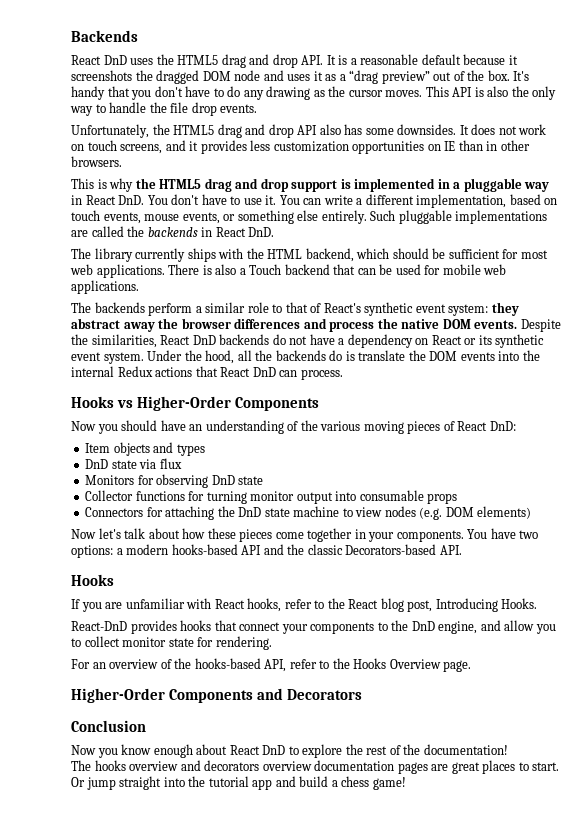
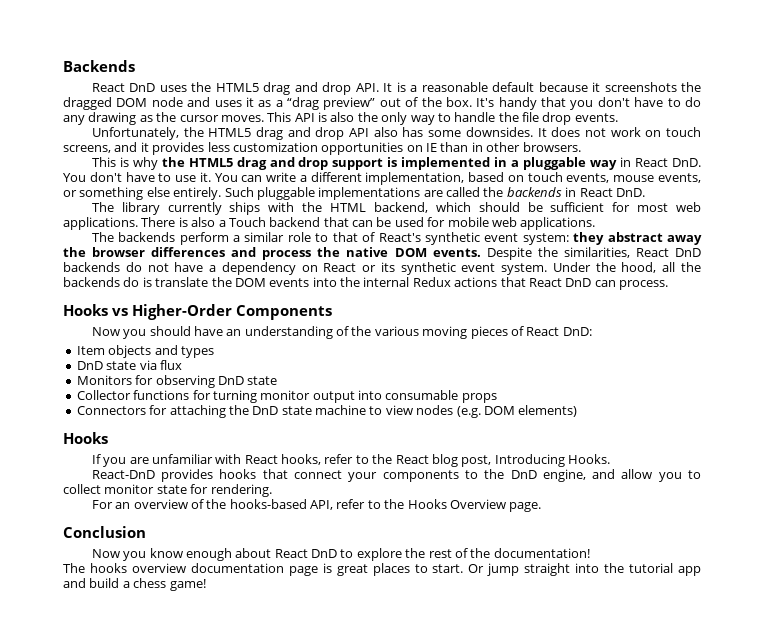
[71,528,539,542] [71,544,462,558] // Now let's talk about how these pieces come together in your components. You have two options: a modern hooks-based API and the classic Decorators-based API. -> (578, 411) none
[71,688,363,703] // Higher-Order Components and Decorators -> (542, 507) none
[180,760,449,774] and decorators overview documentation pages are -> [190,563,332,576] documentation page is

